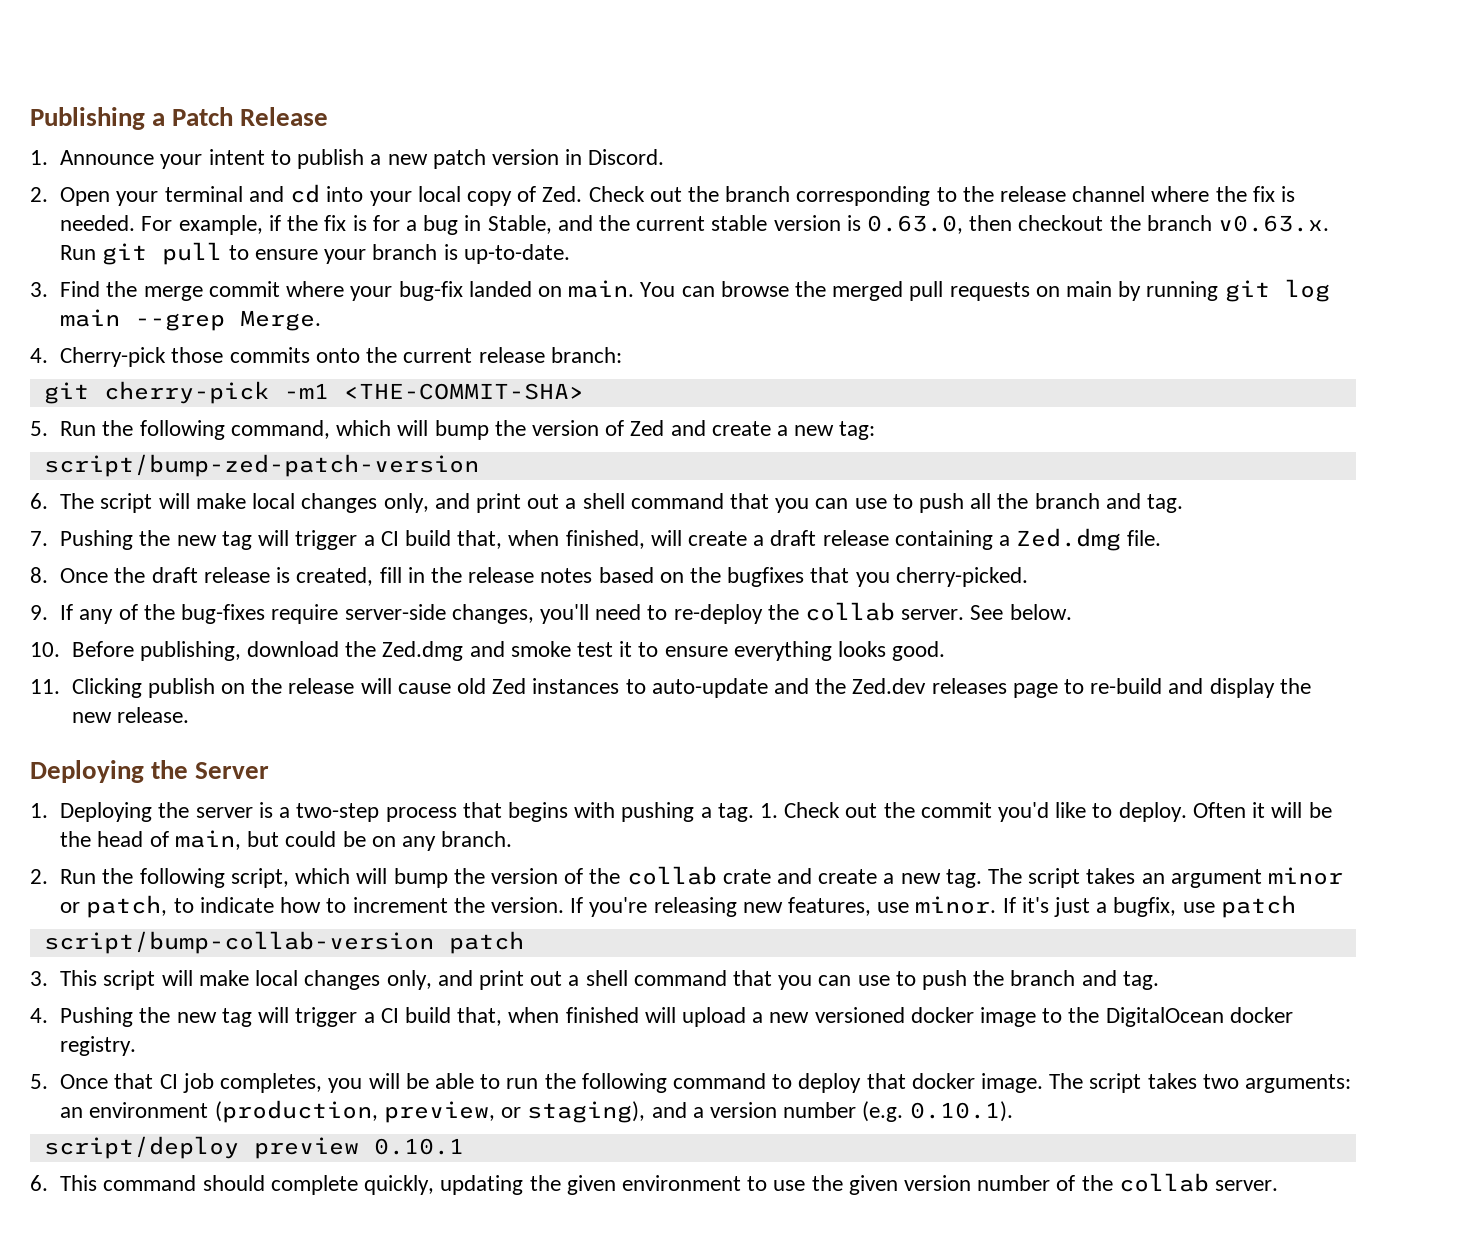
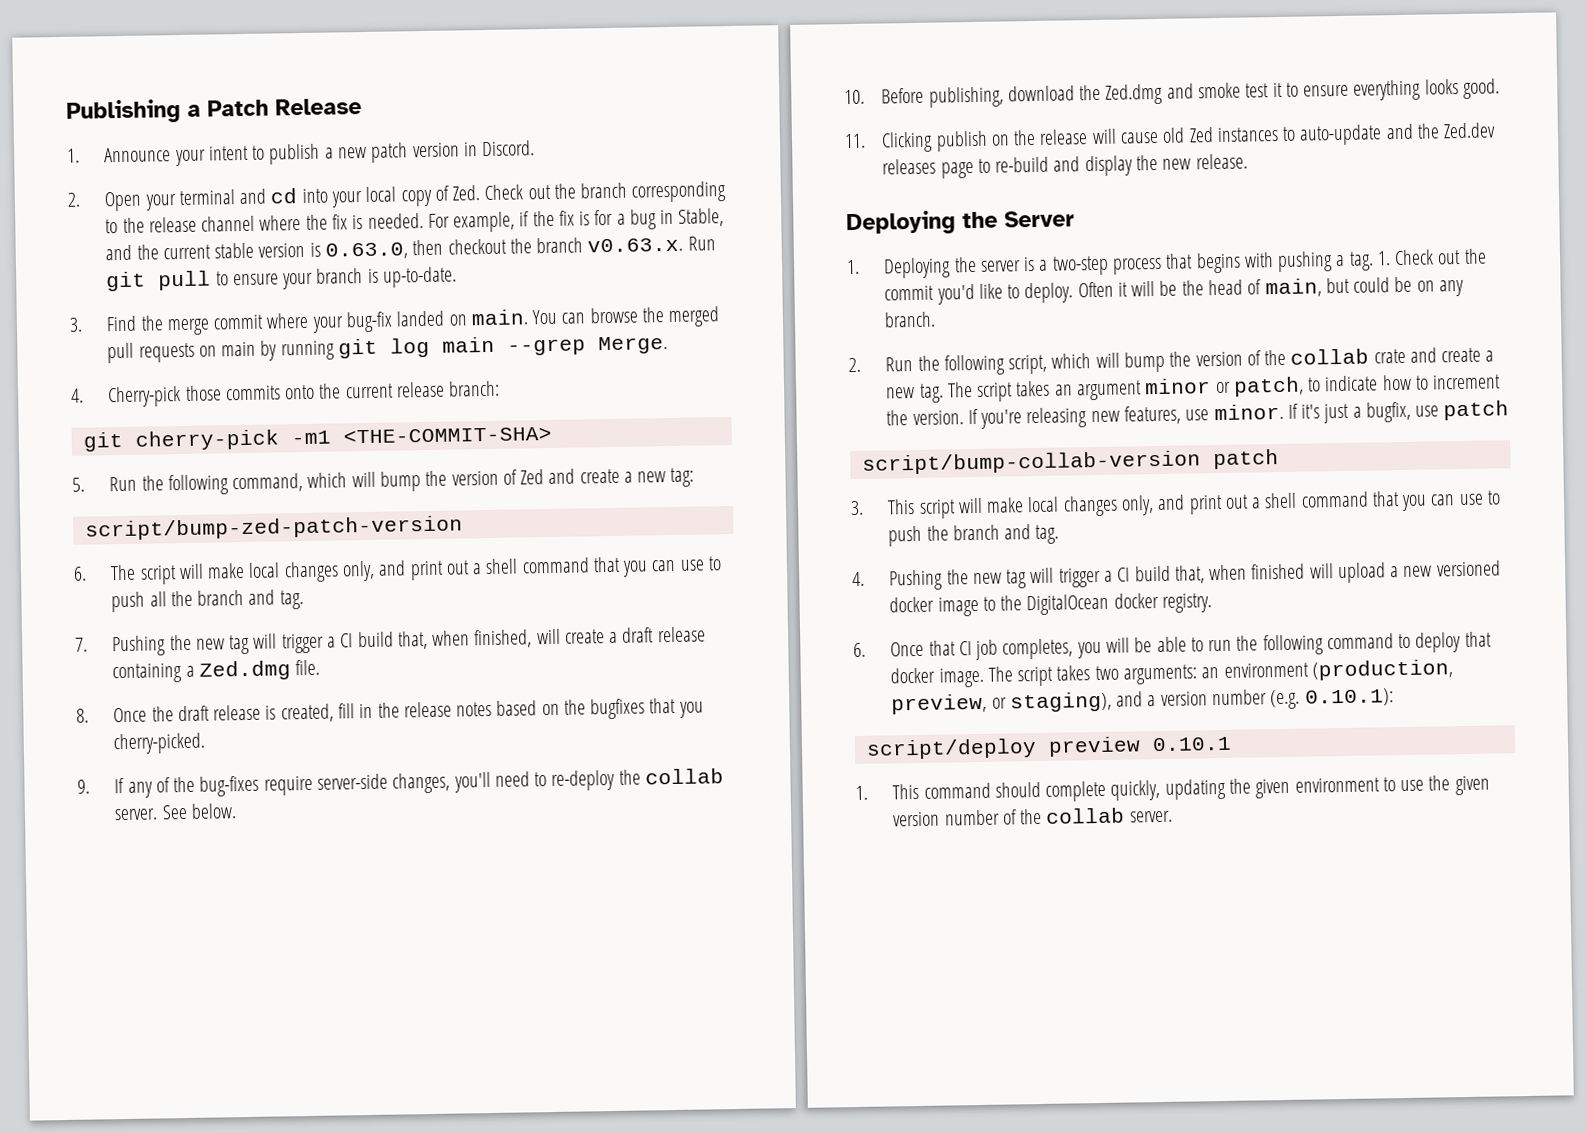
[30,1074,48,1089] 5. -> [853,642,866,658] 6.
[909,1101,1013,1122] 0.10.1). -> [1304,688,1394,707] 0.10.1):
[30,1175,48,1191] 6. -> [855,785,868,801] 1.

